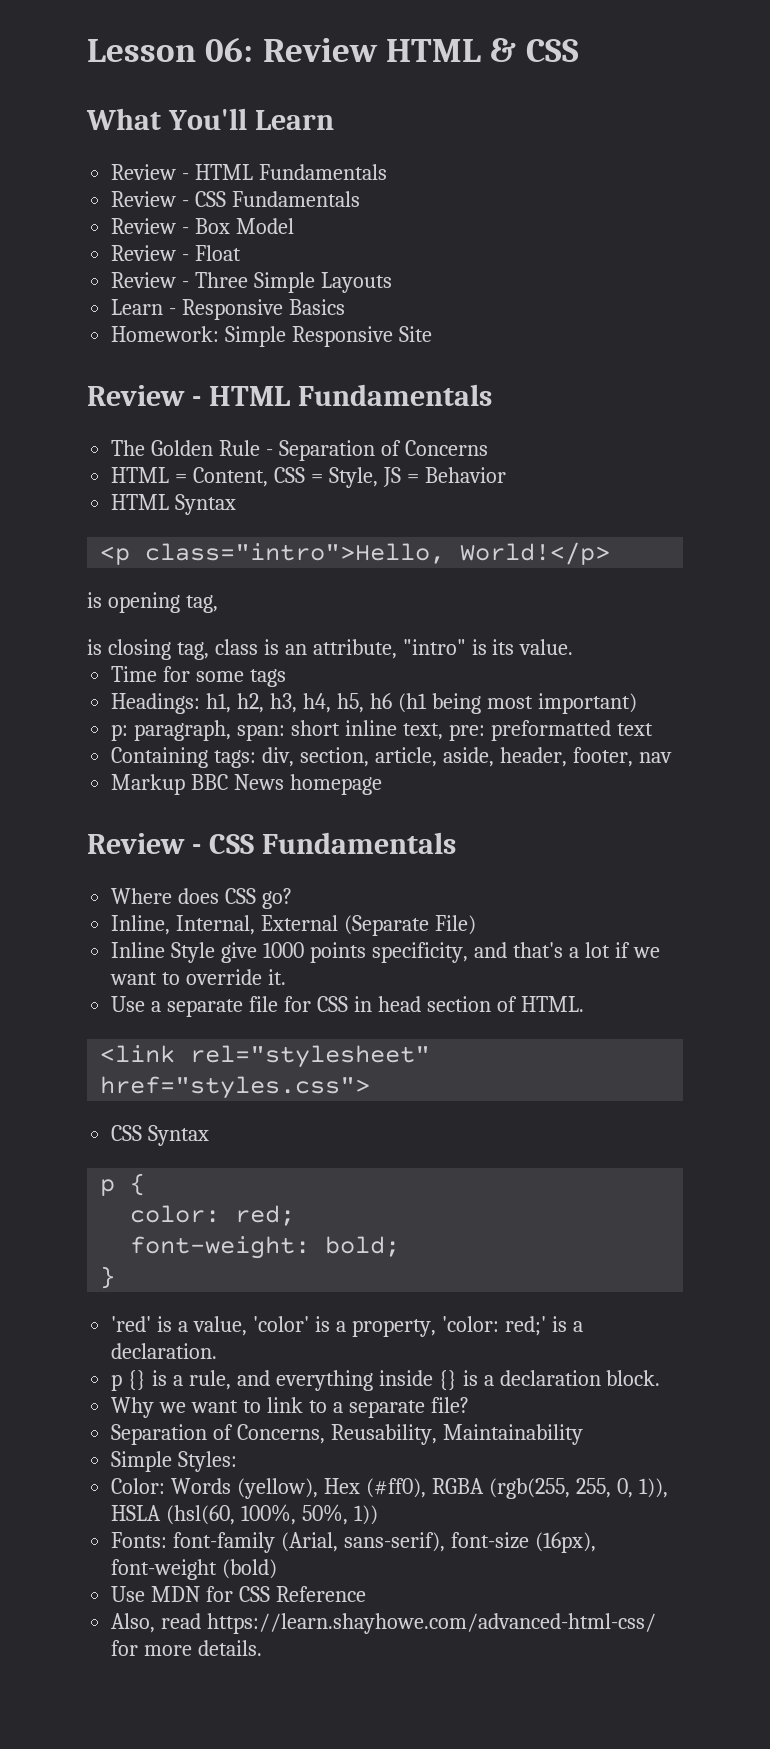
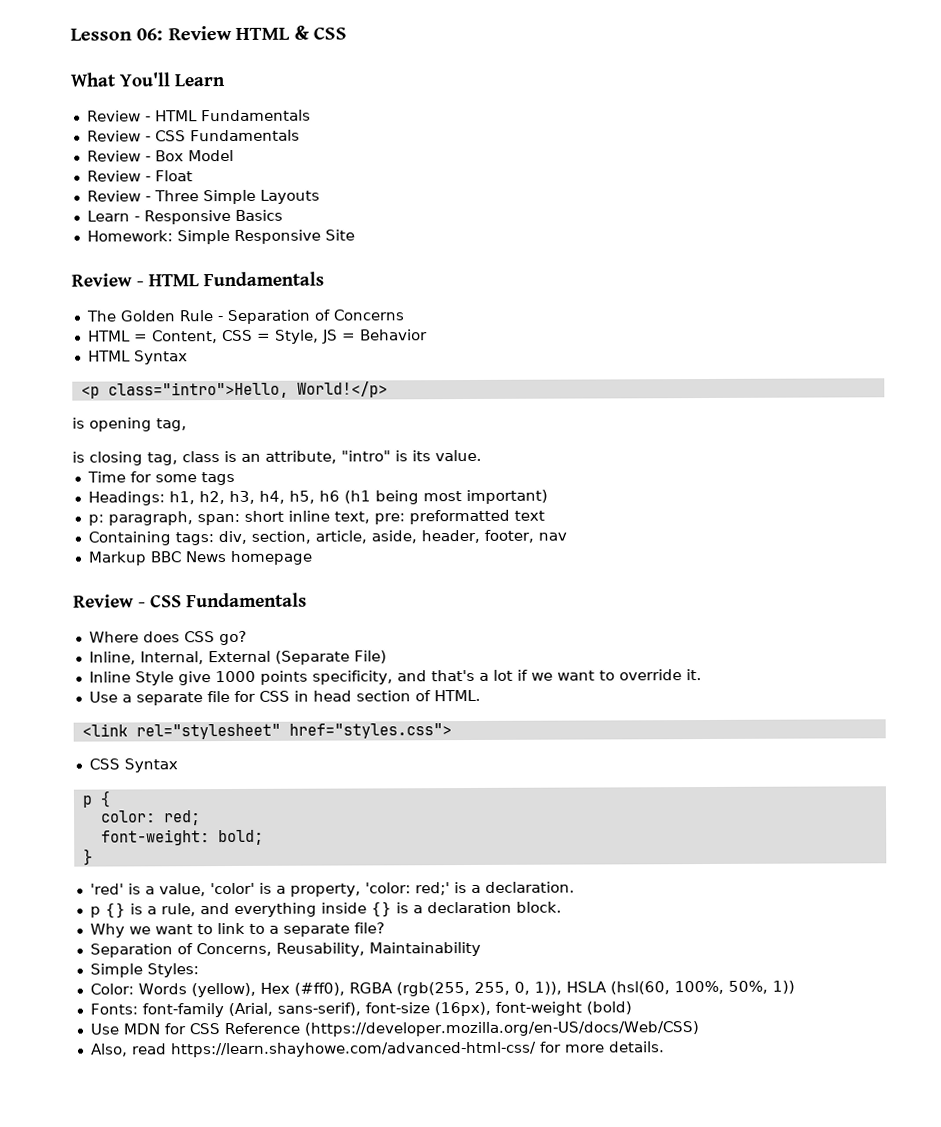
(366, 1594) none -> [303,1021,699,1037] (https://developer.mozilla.org/en-US/docs/Web/CSS)

